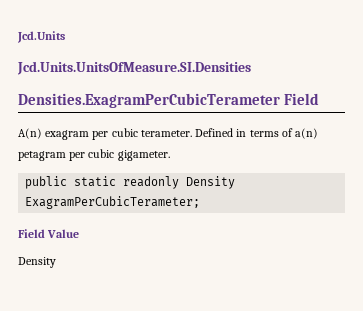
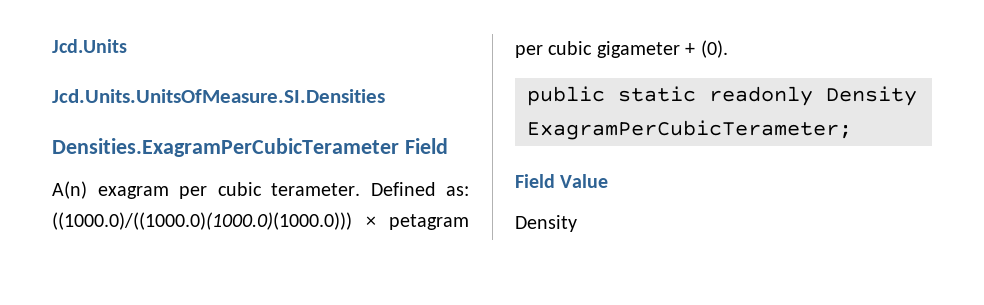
[236,128,319,139] [18,149,170,161] in terms of a(n) petagram per cubic gigameter. -> [446,186,469,196] [52,212,469,230] [515,40,728,58] as: ((1000.0)/((1000.0)(1000.0)(1000.0))) × petagram per cubic gigameter + (0).

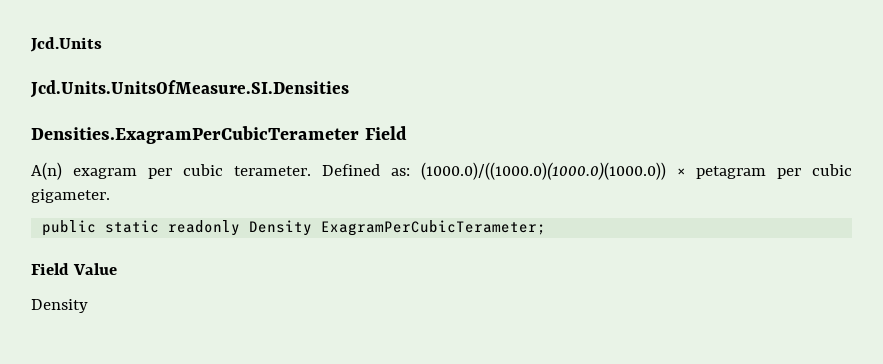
[52,212,352,230] ((1000.0)/((1000.0)(1000.0)(1000.0))) -> [421,162,666,180] (1000.0)/((1000.0)(1000.0)(1000.0))
[596,40,728,58] gigameter + (0). -> [31,189,110,203] gigameter.

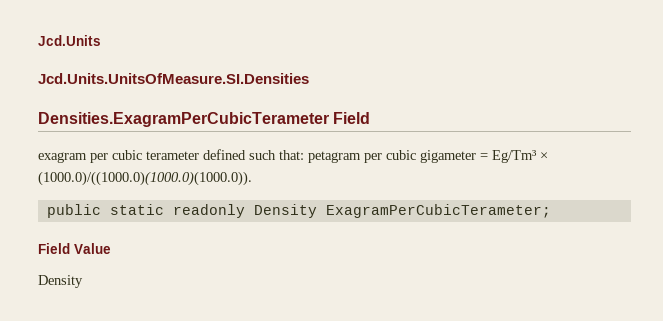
[31,162,62,180] A(n) -> (371, 118) none
[234,162,852,180] [31,189,110,203] terameter. Defined as: (1000.0)/((1000.0)(1000.0)(1000.0)) × petagram per cubic gigameter. -> [146,149,548,163] [38,171,252,186] terameter defined such that: petagram per cubic gigameter = Eg/Tm³ × (1000.0)/((1000.0)(1000.0)(1000.0)).

